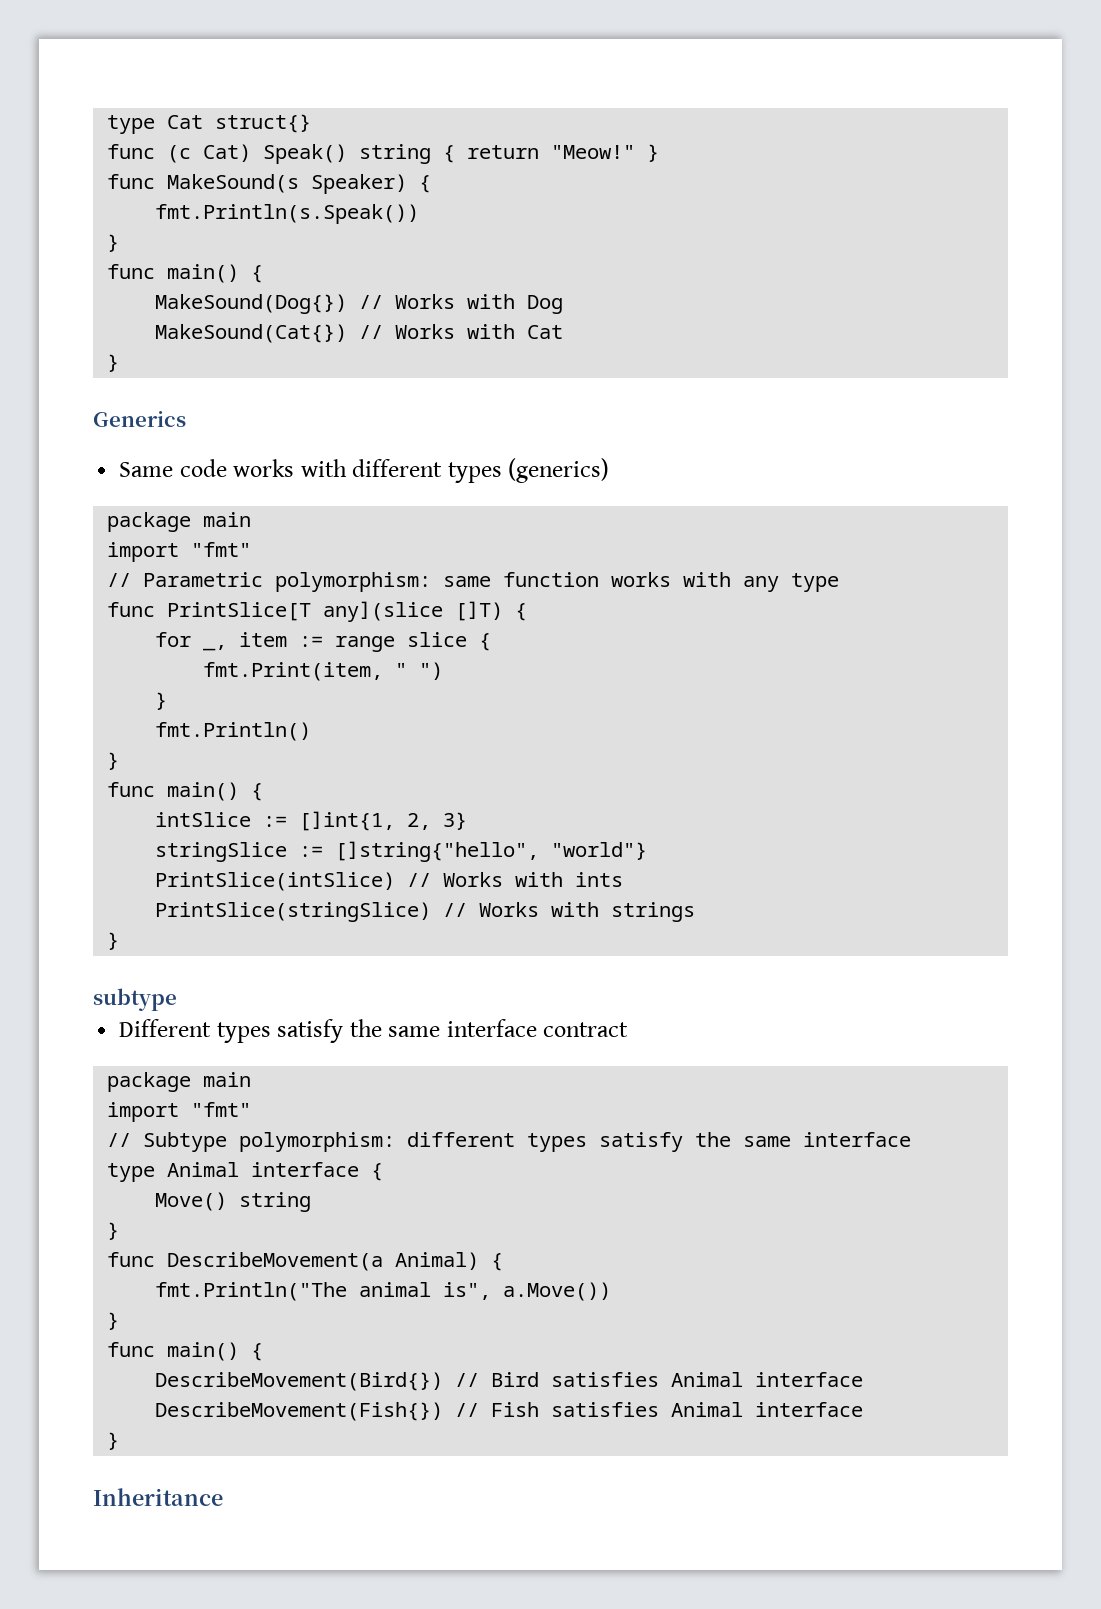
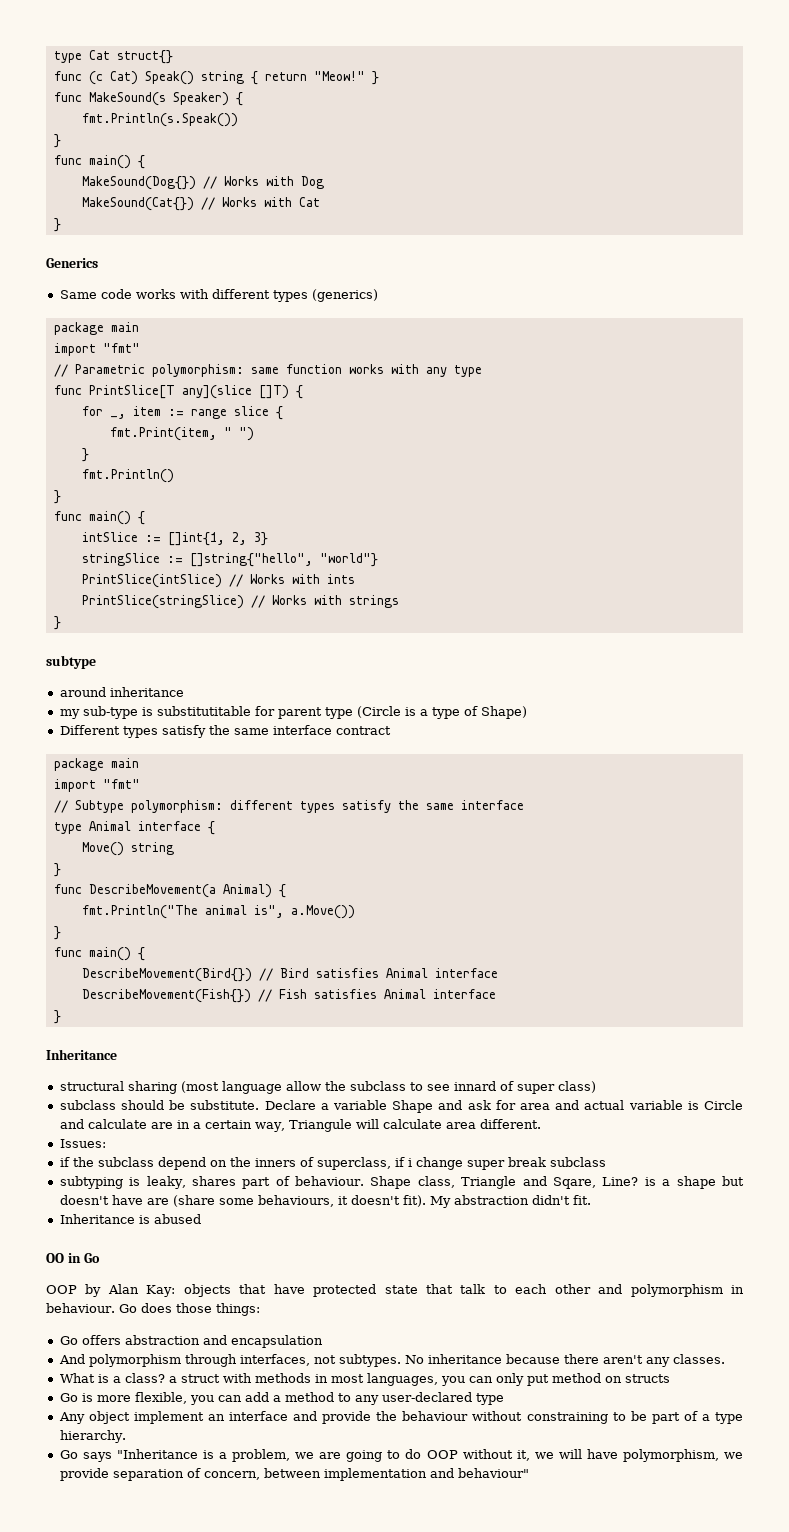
(177, 999) none -> [59,687,184,697] [59,706,527,719] // around inheritance // my sub-type is substitutitable for parent type (Circle is a type of Shape)
(223, 1497) none -> [59,1081,596,1094] [59,1100,743,1113] [59,1119,541,1132] [59,1139,106,1148] [59,1157,606,1170] [59,1176,744,1189] [59,1195,591,1208] [59,1214,201,1224] [46,1253,100,1263] [46,1284,744,1297] [46,1303,260,1316] [59,1335,323,1348] [58,1354,725,1367] [59,1373,670,1386] [59,1392,504,1405] [58,1411,743,1424] [59,1430,126,1443] [59,1449,744,1462] [59,1468,529,1481] // structural sharing (most language allow the subclass to see innard of super class) // subclass should be substitute. Declare a variable Shape and ask for area and actual variable is Circle and calculate are in a certain way, Triangule will calculate area different. // Issues: // if the subclass depend on the inners of superclass, if i change super break subclass // subtyping is leaky, shares part of behaviour. Shape class, Triangle and Sqare, Line? is a shape but doesn't have are (share some behaviours, it doesn't fit). My abstraction didn't fit. // Inheritance is abused // OO in Go // OOP by Alan Kay: objects that have protected state that talk to each other and polymorphism in behaviour. Go does those things: // Go offers abstraction and encapsulation // And polymorphism through interfaces, not subtypes. No inheritance because there aren't any classes. // What is a class? a struct with methods in most languages, you can only put method on structs // Go is more flexible, you can add a method to any user-declared type // Any object implement an interface and provide the behaviour without constraining to be part of a type hierarchy. // Go says "Inheritance is a problem, we are going to do OOP without it, we will have polymorphism, we provide separation of concern, between implementation and behaviour"

